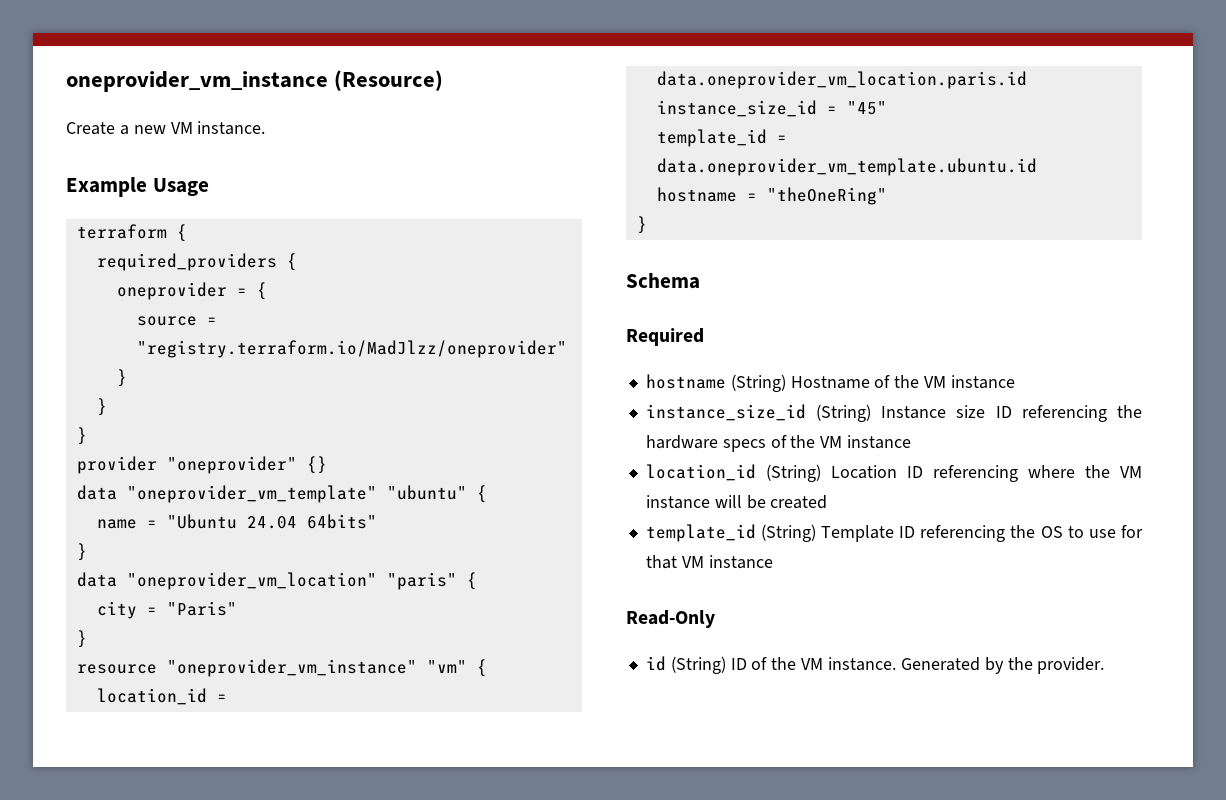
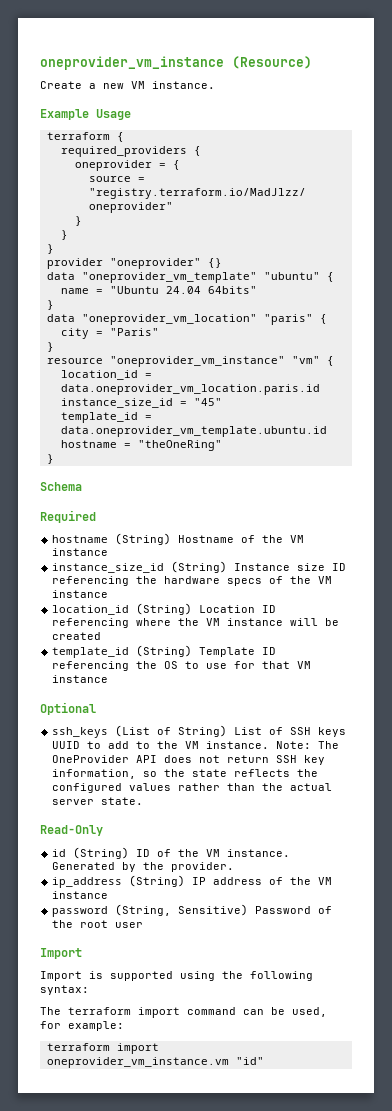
(773, 562) none -> [40,702,96,715] [52,725,347,738] [52,741,340,749] [52,755,326,765] [52,769,319,779] [52,783,333,793] [52,797,144,805] // Optional // ssh_keys (List of String) List of SSH keys UUID to add to the VM instance. Note: The OneProvider API does not return SSH key information, so the state reflects the configured values rather than the actual server state.
(1105, 665) none -> [52,875,333,888] [52,891,109,899] [52,904,333,917] [52,920,144,928] [40,948,82,959] [40,971,313,981] [40,985,89,995] [40,1007,327,1018] [40,1021,124,1031] [46,1043,159,1054] [46,1057,264,1068] // ip_address (String) IP address of the VM instance // password (String, Sensitive) Password of the root user // Import // Import is supported using the following syntax: // The terraform import command can be used, for example: // terraform import oneprovider_vm_instance.vm "id"

